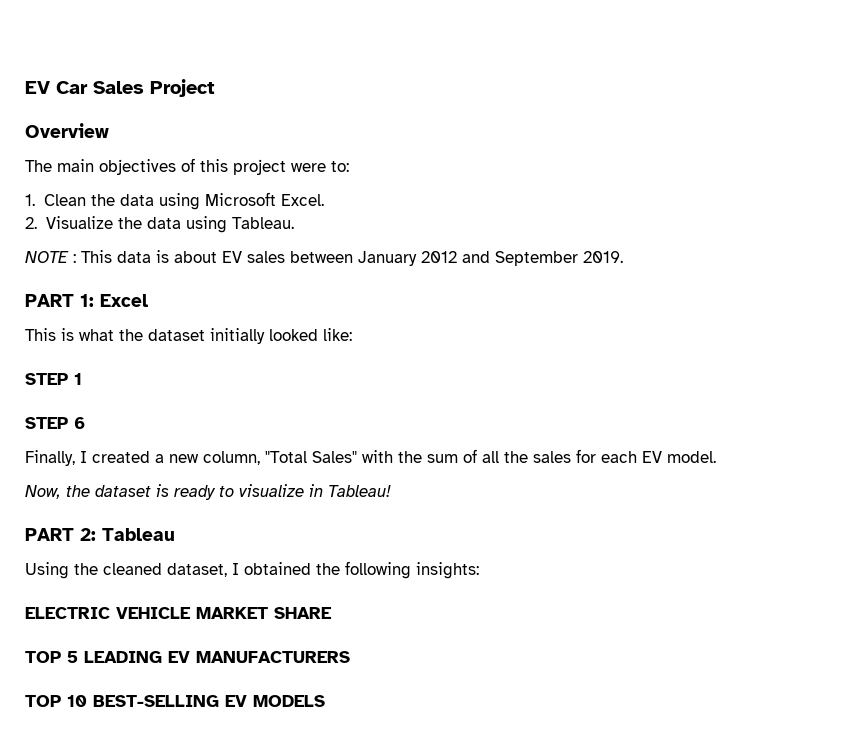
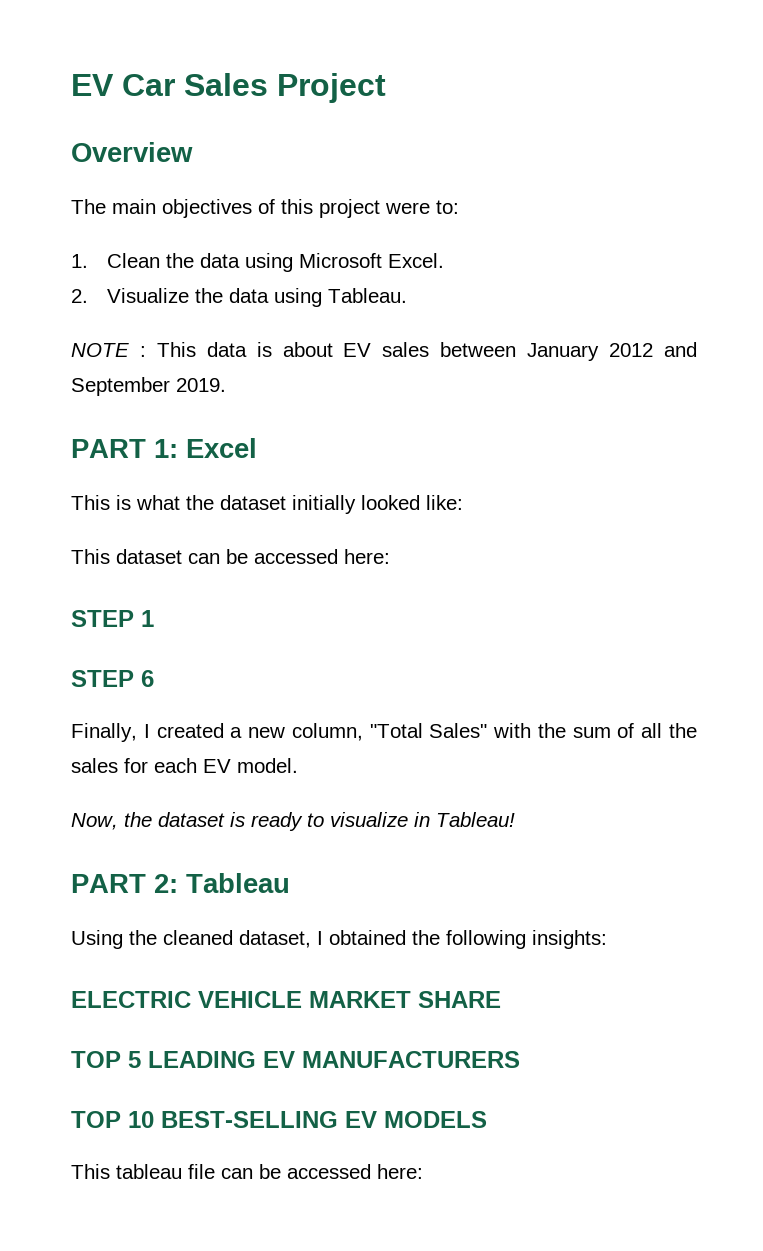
(352, 334) none -> [71,549,390,564] // This dataset can be accessed here:
(325, 701) none -> [71,1164,423,1179] // This tableau file can be accessed here:

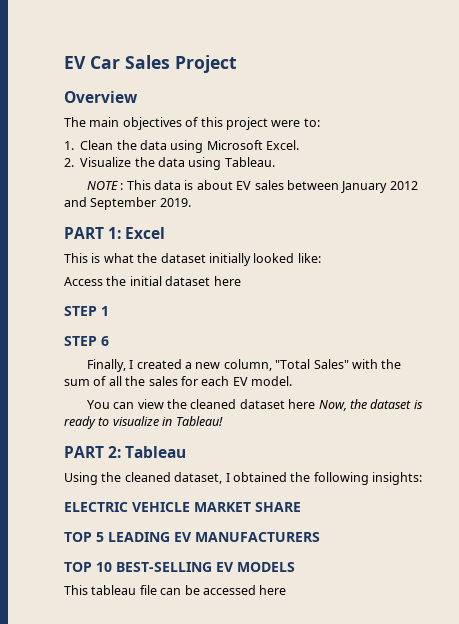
[71,549,390,564] This dataset can be accessed here: -> [64,276,241,286] Access the initial dataset here
(298, 765) none -> [86,399,316,409] You can view the cleaned dataset here
[377,1164,423,1179] here: -> [259,585,287,595] here

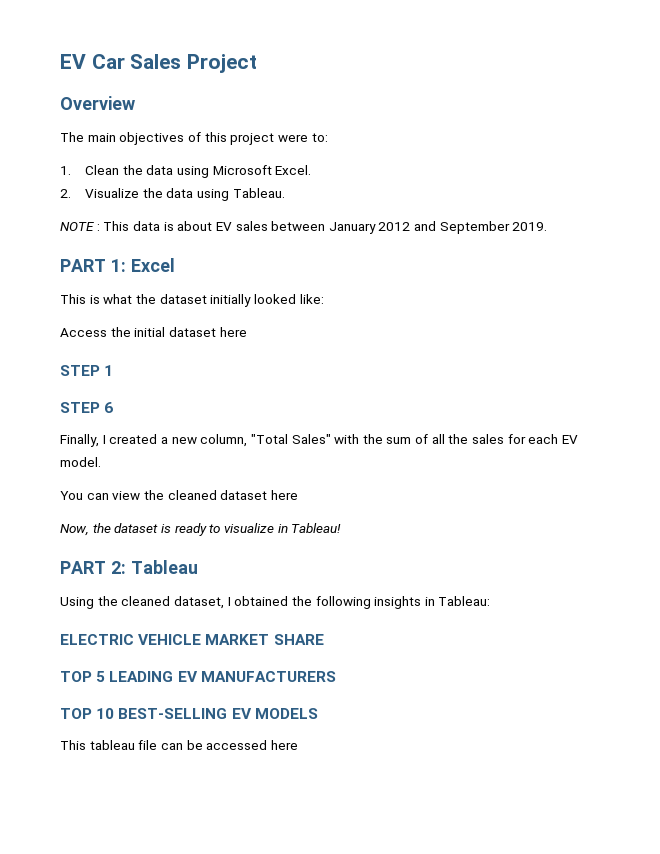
(316, 404) none -> (298, 495) //
[372,472,422,485] insights: -> [374,596,491,609] insights in Tableau:

